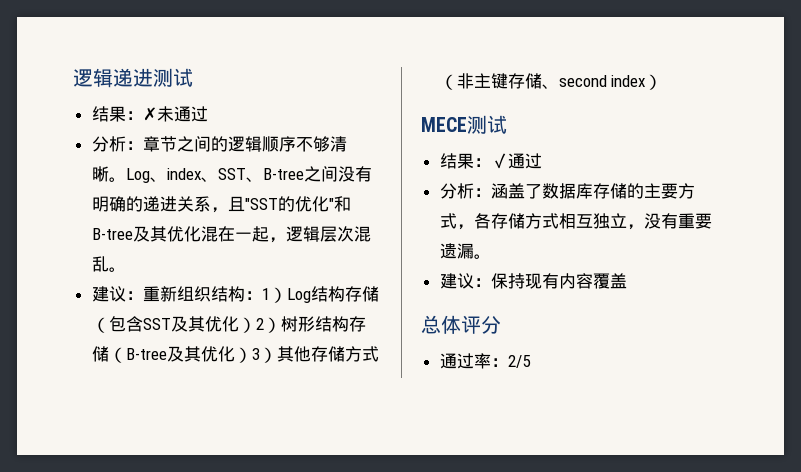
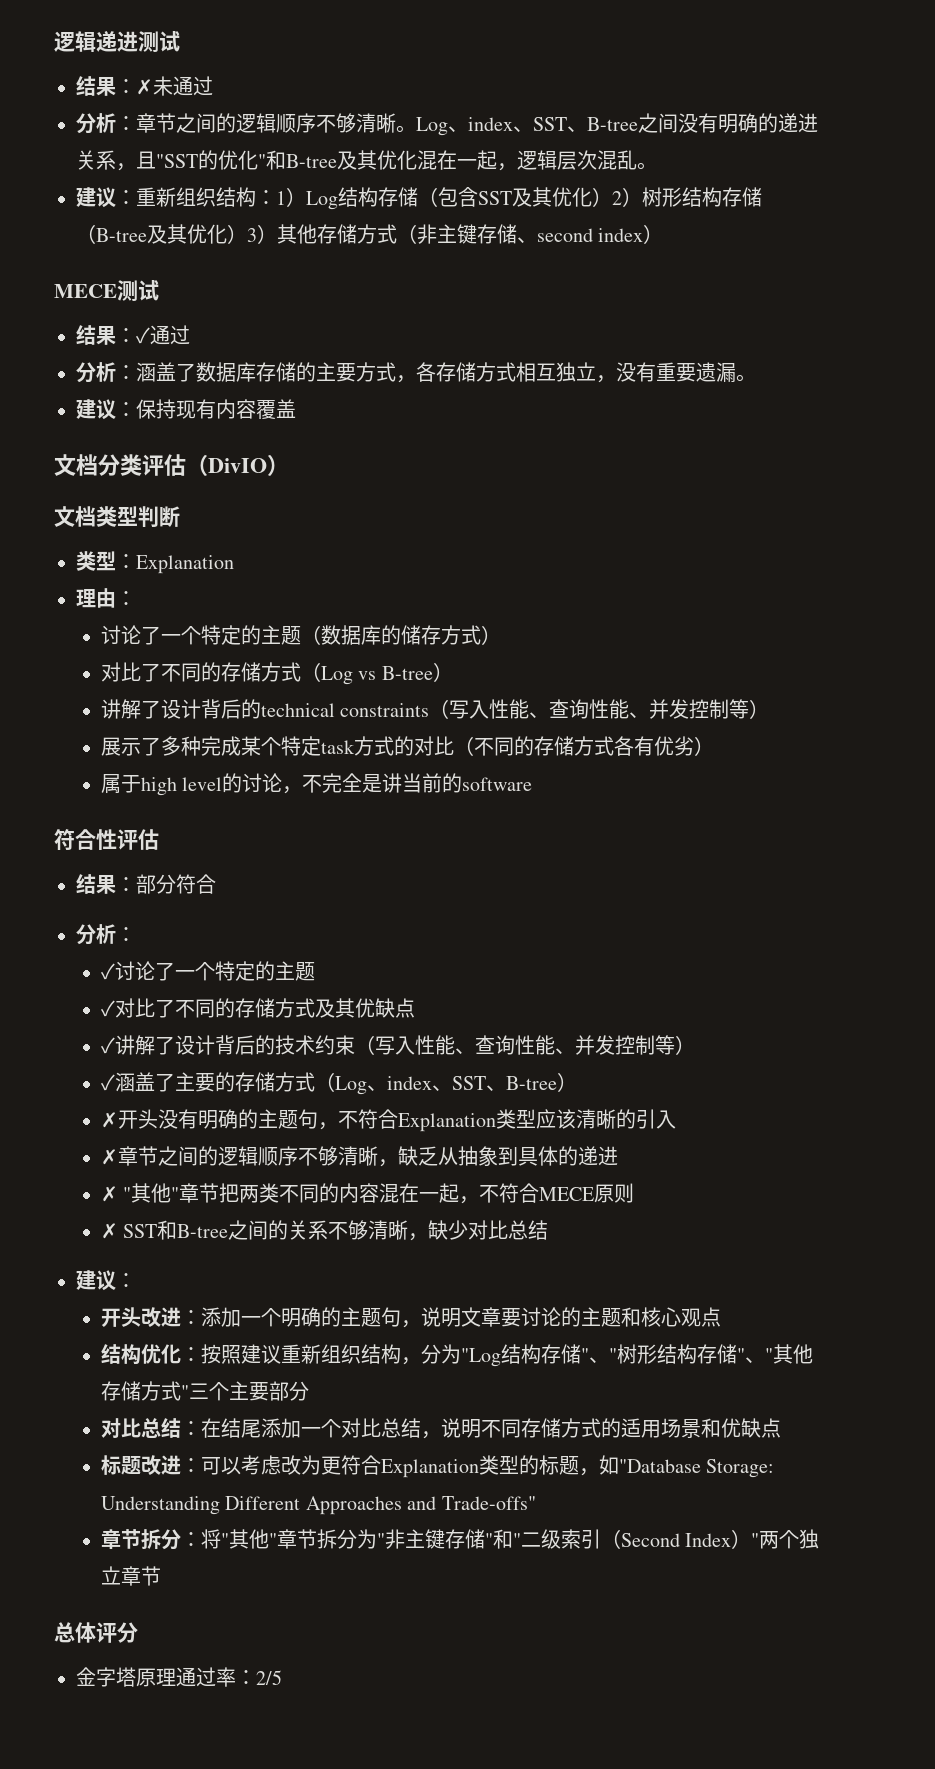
(627, 281) none -> [54,454,289,476] [54,506,180,528] [76,551,234,574] [76,588,136,608] [101,625,502,645] [101,662,453,685] [101,699,770,719] [101,736,715,756] [101,773,533,796] [54,829,159,850] [76,874,216,894] [76,924,136,945] [101,961,316,981] [101,998,416,1018] [101,1035,696,1055] [101,1072,578,1095] [101,1109,677,1132] [101,1146,619,1167] [101,1183,635,1204] [101,1220,549,1241] [76,1270,136,1291] [101,1307,722,1328] [101,1344,814,1367] [101,1381,310,1401] [101,1418,782,1439] [101,1455,775,1478] [101,1496,536,1515] [101,1529,820,1550] [101,1566,162,1586] // 文档分类评估（DivIO） // 文档类型判断 // 类型：Explanation // 理由： // 讨论了一个特定的主题（数据库的储存方式） // 对比了不同的存储方式（Log vs B-tree） // 讲解了设计背后的technical constraints（写入性能、查询性能、并发控制等） // 展示了多种完成某个特定task方式的对比（不同的存储方式各有优劣） // 属于high level的讨论，不完全是讲当前的software // 符合性评估 // 结果：部分符合 // 分析： // ✓讨论了一个特定的主题 // ✓对比了不同的存储方式及其优缺点 // ✓讲解了设计背后的技术约束（写入性能、查询性能、并发控制等） // ✓涵盖了主要的存储方式（Log、index、SST、B-tree） // ✗开头没有明确的主题句，不符合Explanation类型应该清晰的引入 // ✗章节之间的逻辑顺序不够清晰，缺乏从抽象到具体的递进 // ✗ "其他"章节把两类不同的内容混在一起，不符合MECE原则 // ✗ SST和B-tree之间的关系不够清晰，缺少对比总结 // 建议： // 开头改进：添加一个明确的主题句，说明文章要讨论的主题和核心观点 // 结构优化：按照建议重新组织结构，分为"Log结构存储"、"树形结构存储"、"其他存储方式"三个主要部分 // 对比总结：在结尾添加一个对比总结，说明不同存储方式的适用场景和优缺点 // 标题改进：可以考虑改为更符合Explanation类型的标题，如"Database Storage: Understanding Different Approaches and Trade-offs" // 章节拆分：将"其他"章节拆分为"非主键存储"和"二级索引（Second Index）"两个独立章节
(501, 324) none -> [76,1667,176,1687] 金字塔原理

